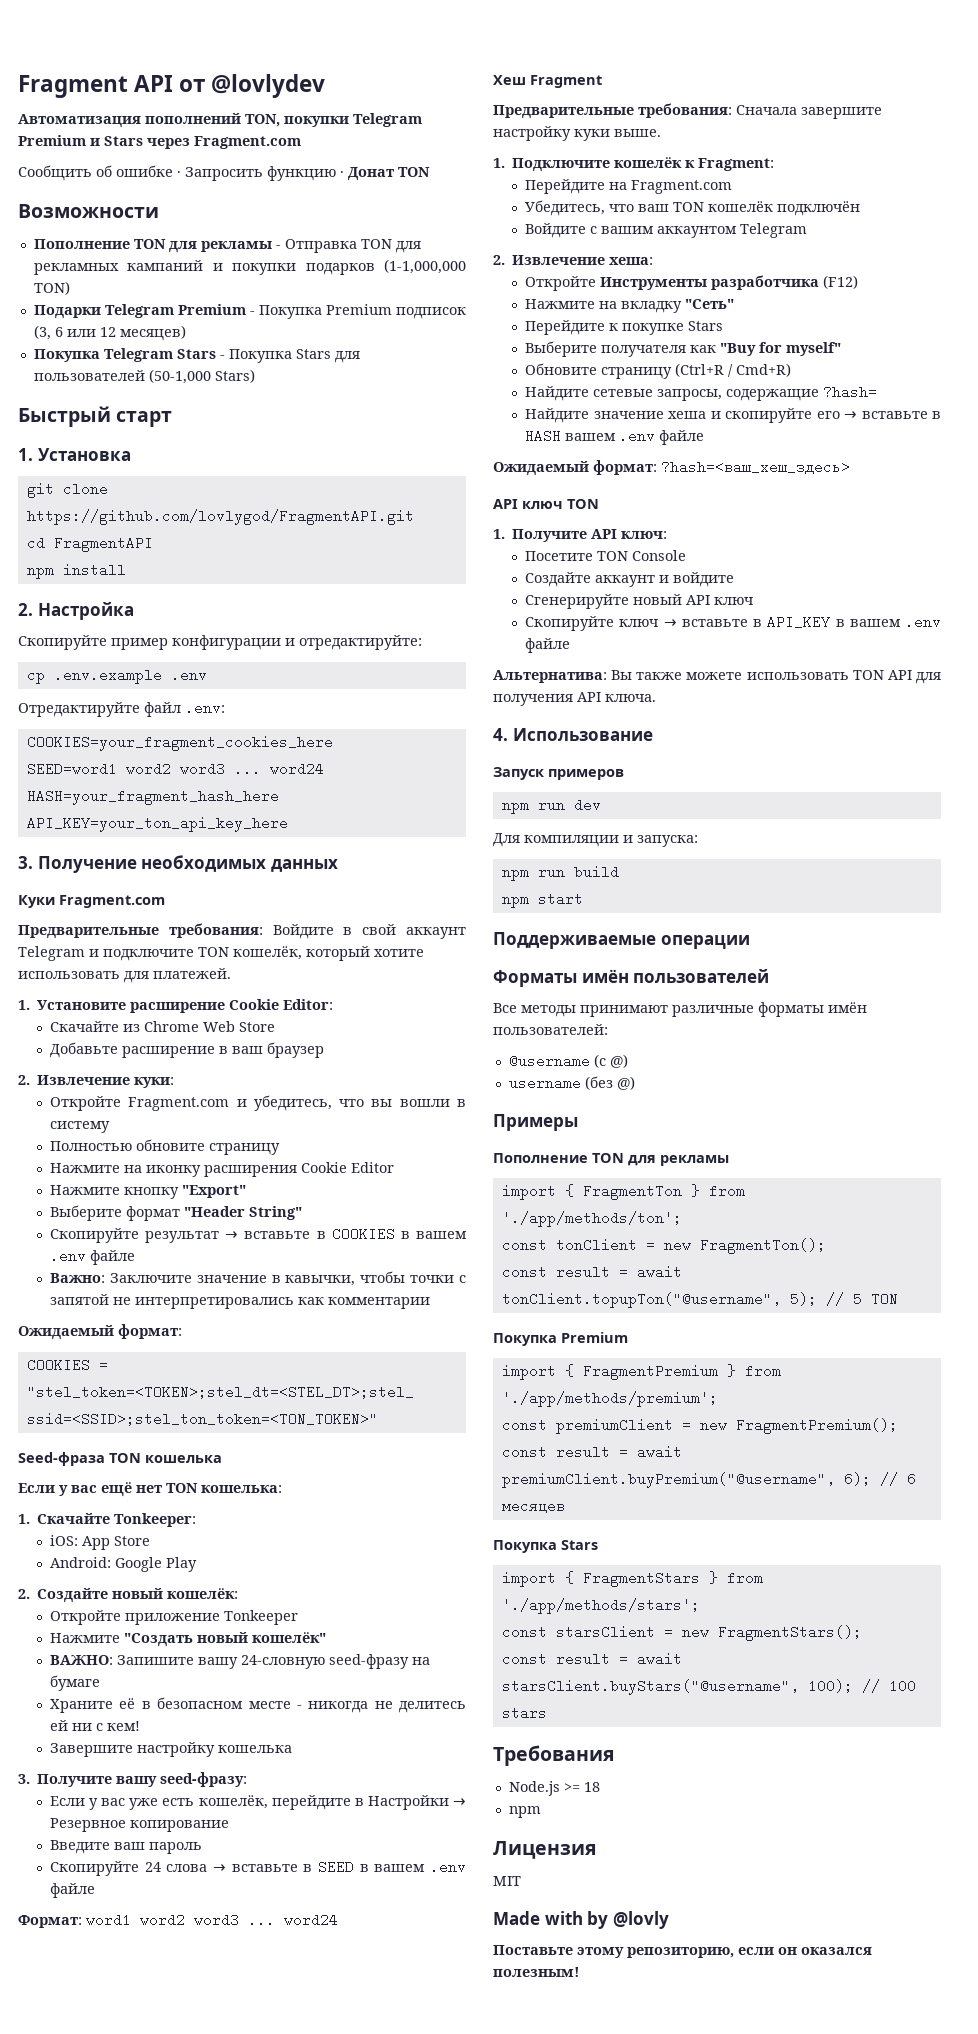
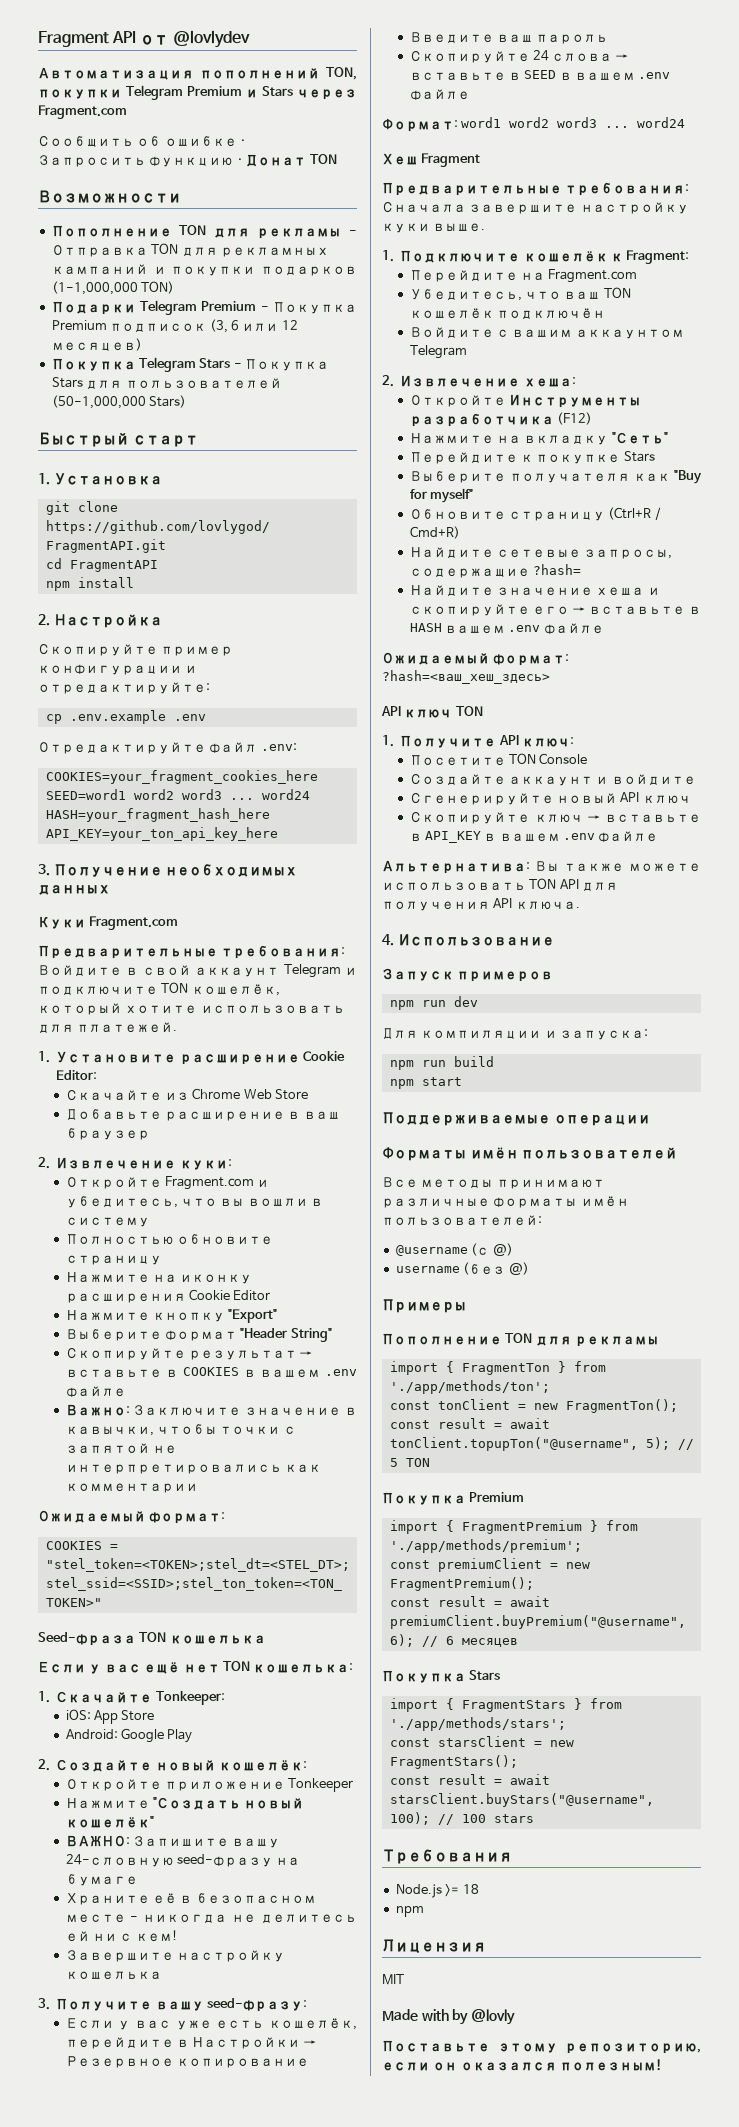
[148,369,211,384] (50-1,000 -> [51,395,146,409] (50-1,000,000

